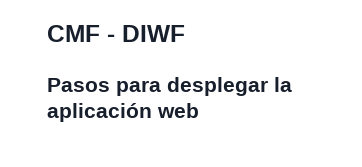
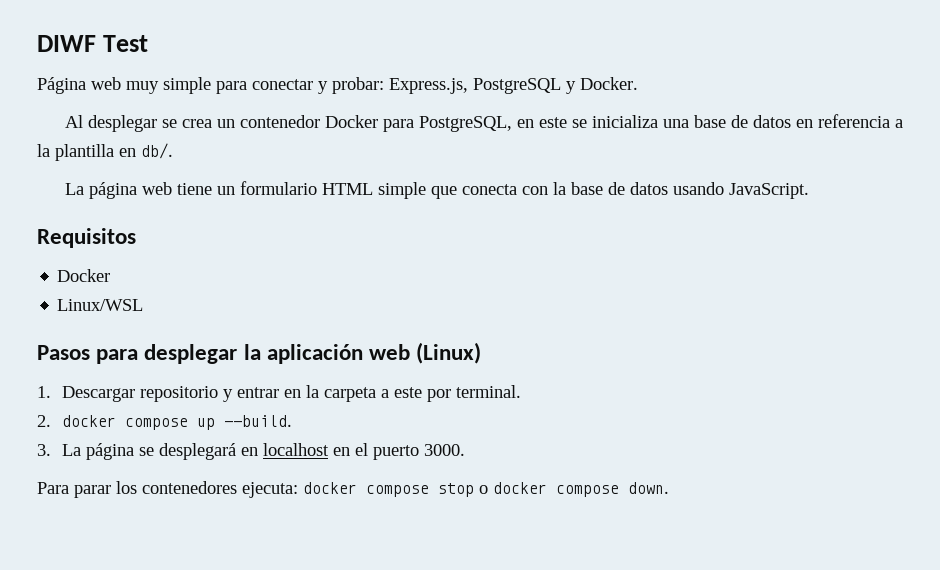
[47,25,115,42] CMF - -> (37, 43) none
(185, 33) none -> [103,35,149,52] [37,77,638,94] [64,114,904,132] [37,143,173,161] [64,181,809,199] [37,228,136,248] [57,269,111,282] [57,299,144,311] Test // Página web muy simple para conectar y probar: Express.js, PostgreSQL y Docker. // Al desplegar se crea un contenedor Docker para PostgreSQL, en este se inicializa una base de datos en referencia a la plantilla en db/. // La página web tiene un formulario HTML simple que conecta con la base de datos usando JavaScript. // Requisitos // Docker // Linux/WSL
(199, 110) none -> [416,342,482,364] [37,385,521,402] [37,415,292,430] [37,443,465,460] [37,481,669,498] (Linux) // 1. Descargar repositorio y entrar en la carpeta a este por terminal. // 2. docker compose up --build. // 3. La página se desplegará en localhost en el puerto 3000. // Para parar los contenedores ejecuta: docker compose stop o docker compose down.

